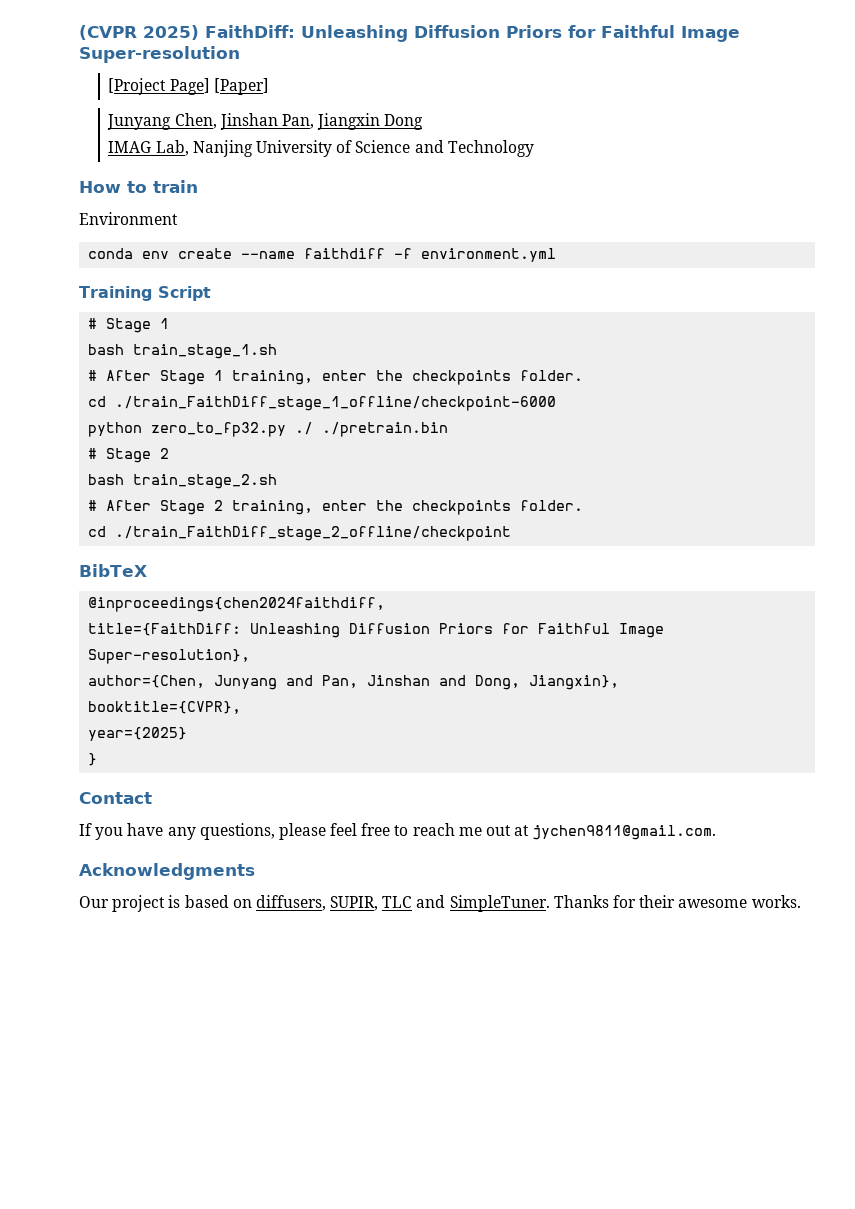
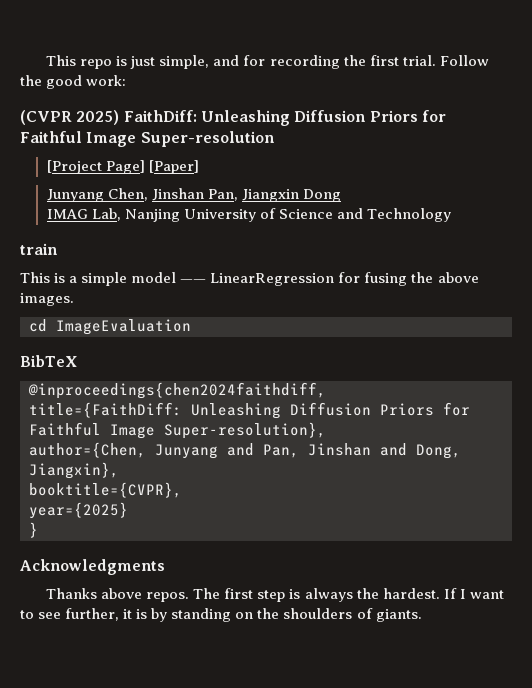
(79, 32) none -> [46,55,489,69] [20,75,127,89] This repo is just simple, and for recording the first trial. Follow the good work: //
[79,181,147,193] How to -> (451, 215) none
[79,212,178,225] [88,248,557,262] [79,286,211,301] [88,318,170,333] [88,344,278,359] [88,370,584,385] [88,396,557,411] [88,422,449,437] [88,448,170,463] [88,474,278,489] [88,500,584,515] [88,526,512,541] Environment // conda env create --name faithdiff -f environment.yml // Training Script // # Stage 1 // bash train_stage_1.sh // # After Stage 1 training, enter the checkpoints folder. // cd ./train_FaithDiff_stage_1_offline/checkpoint-6000 // python zero_to_fp32.py ./ ./pretrain.bin // # Stage 2 // bash train_stage_2.sh // # After Stage 2 training, enter the checkpoints folder. // cd ./train_FaithDiff_stage_2_offline/checkpoint -> [20,272,479,286] [20,293,74,306] [29,319,191,335] This is a simple model —— LinearRegression for fusing the above images. // cd ImageEvaluation
[79,792,152,804] [79,823,717,840] [79,863,255,880] [79,895,801,912] Contact // If you have any questions, please feel free to reach me out at jychen9811@gmail.com. // Acknowledgments // Our project is based on diffusers, SUPIR, TLC and SimpleTuner. Thanks for their awesome works. -> [20,559,165,575] [46,588,504,602] [20,608,422,622] Acknowledgments // Thanks above repos. The first step is always the hardest. If I want to see further, it is by standing on the shoulders of giants.

